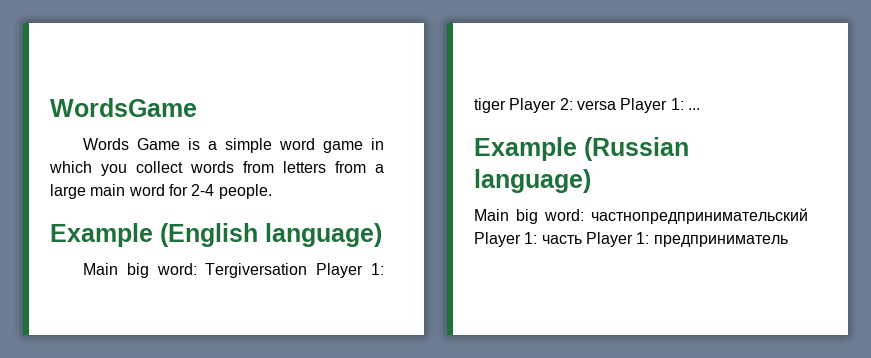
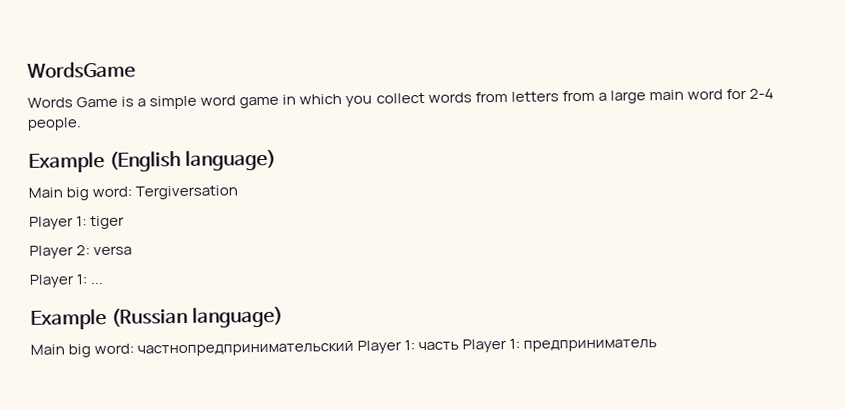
(308, 270) none -> (239, 192) //
(506, 105) none -> (126, 222) //
(616, 105) none -> (133, 250) //

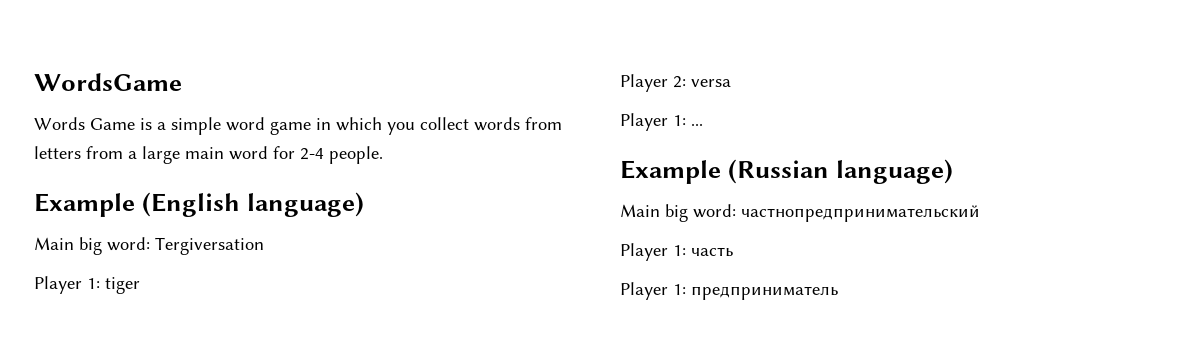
(355, 348) none -> (980, 213) //
(460, 346) none -> (733, 252) //

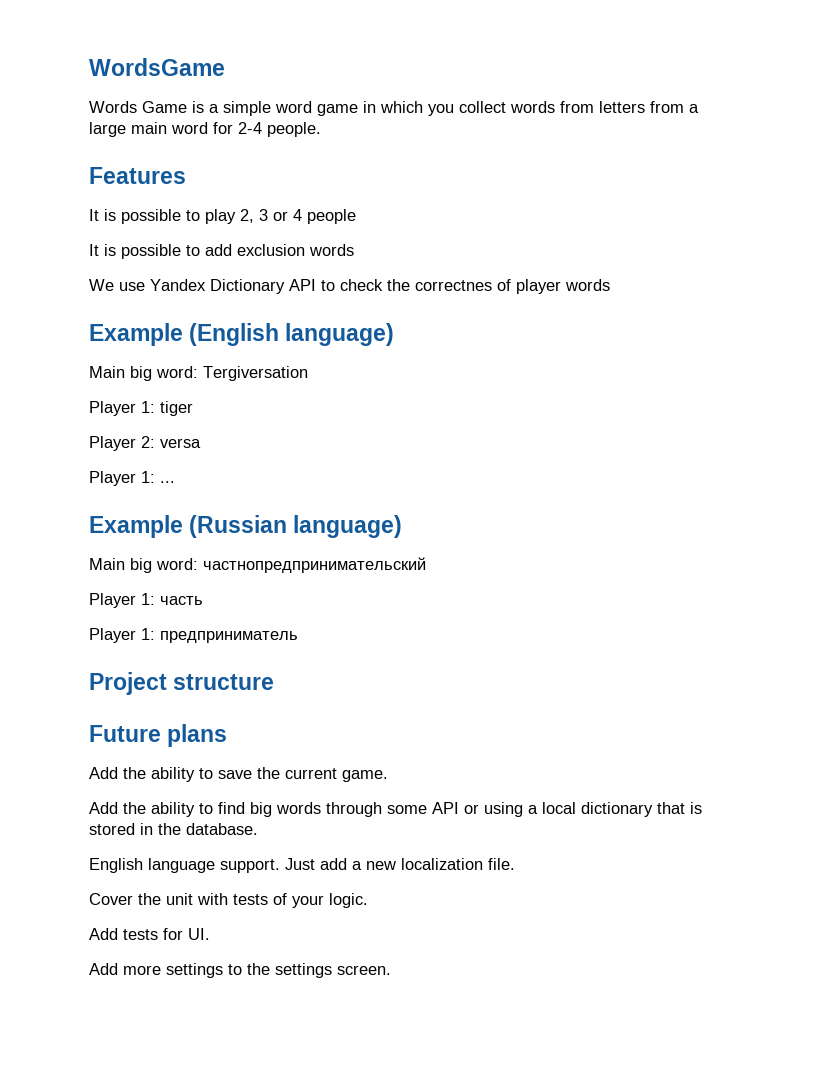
(383, 155) none -> [89,167,186,184] [89,209,356,224] [89,244,354,259] [89,279,610,294] // Features // It is possible to play 2, 3 or 4 people // It is possible to add exclusion words // We use Yandex Dictionary API to check the correctnes of player words
(838, 293) none -> [89,672,275,695] [89,724,228,747] [89,767,388,782] [89,802,702,817] [89,823,258,835] [89,858,515,873] [89,893,368,908] [89,928,210,940] [89,963,391,978] // Project structure // Future plans // Add the ability to save the сurrent game. // Add the ability to find big words through some API or using a local dictionary that is stored in the database. // English language support. Just add a new localization file. // Cover the unit with tests of your logic. // Add tests for UI. // Add more settings to the settings screen.

